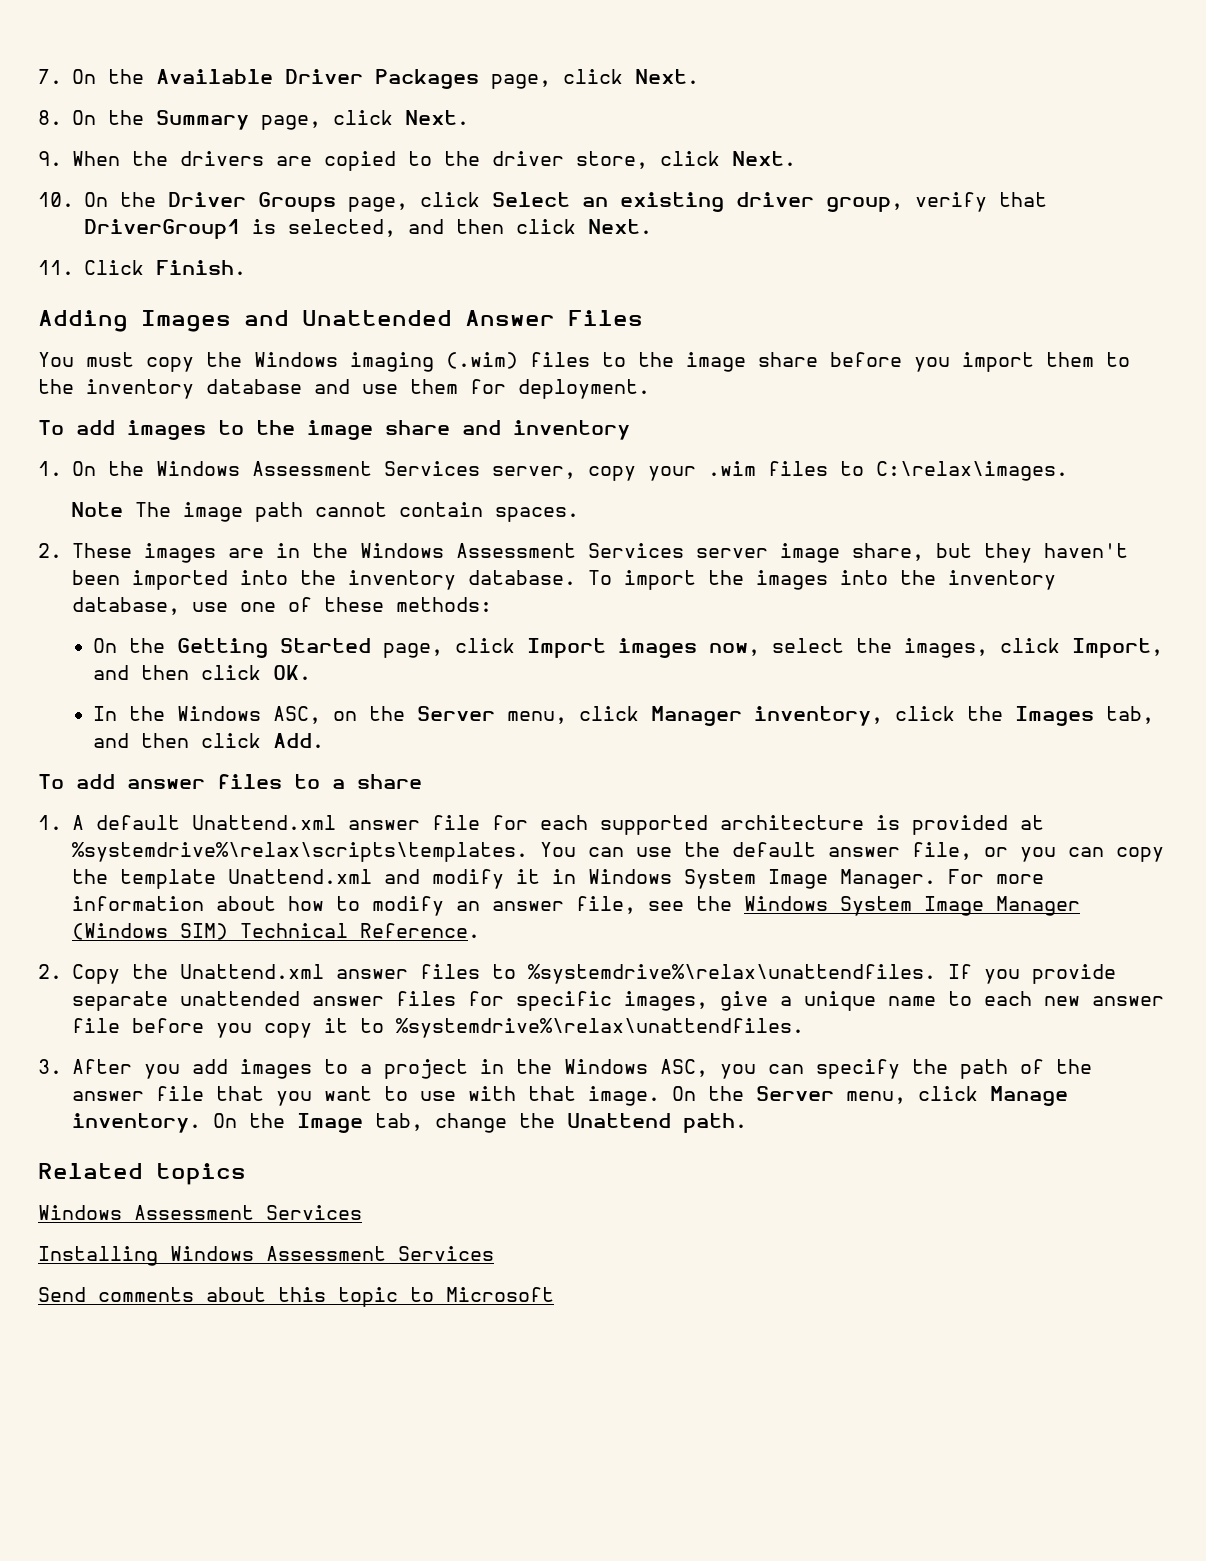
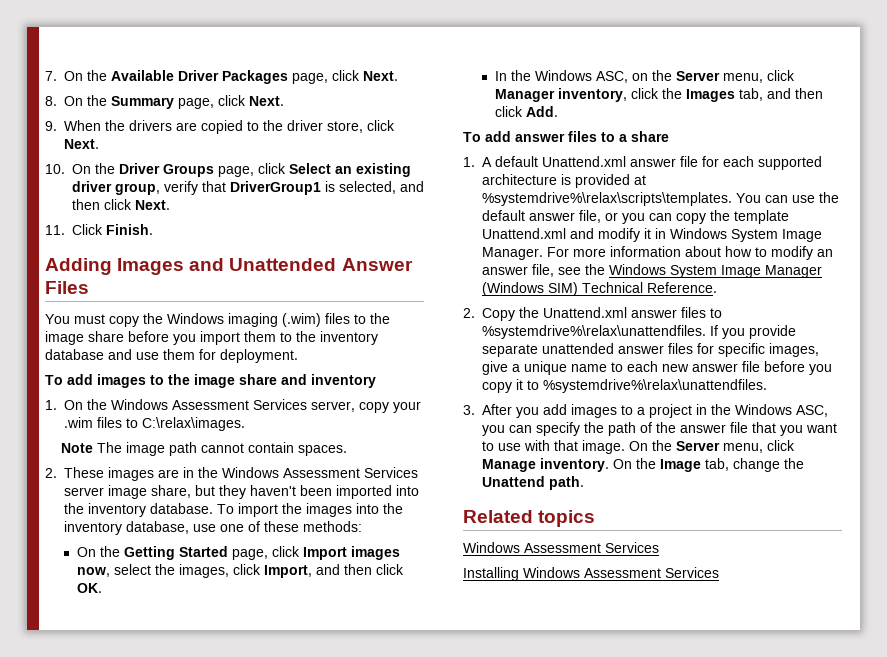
[38,1287,554,1307] // Send comments about this topic to Microsoft -> (719, 572) none

